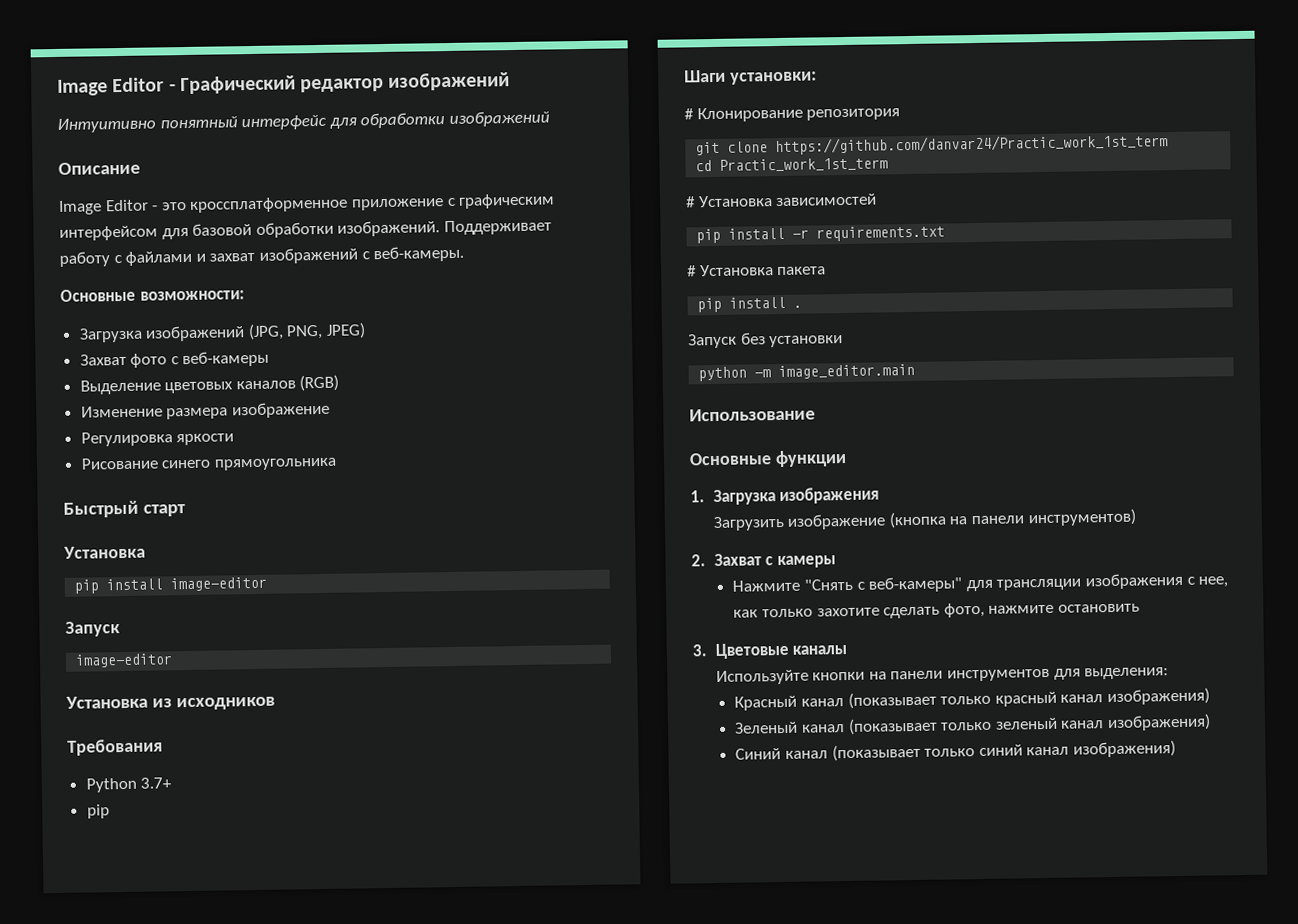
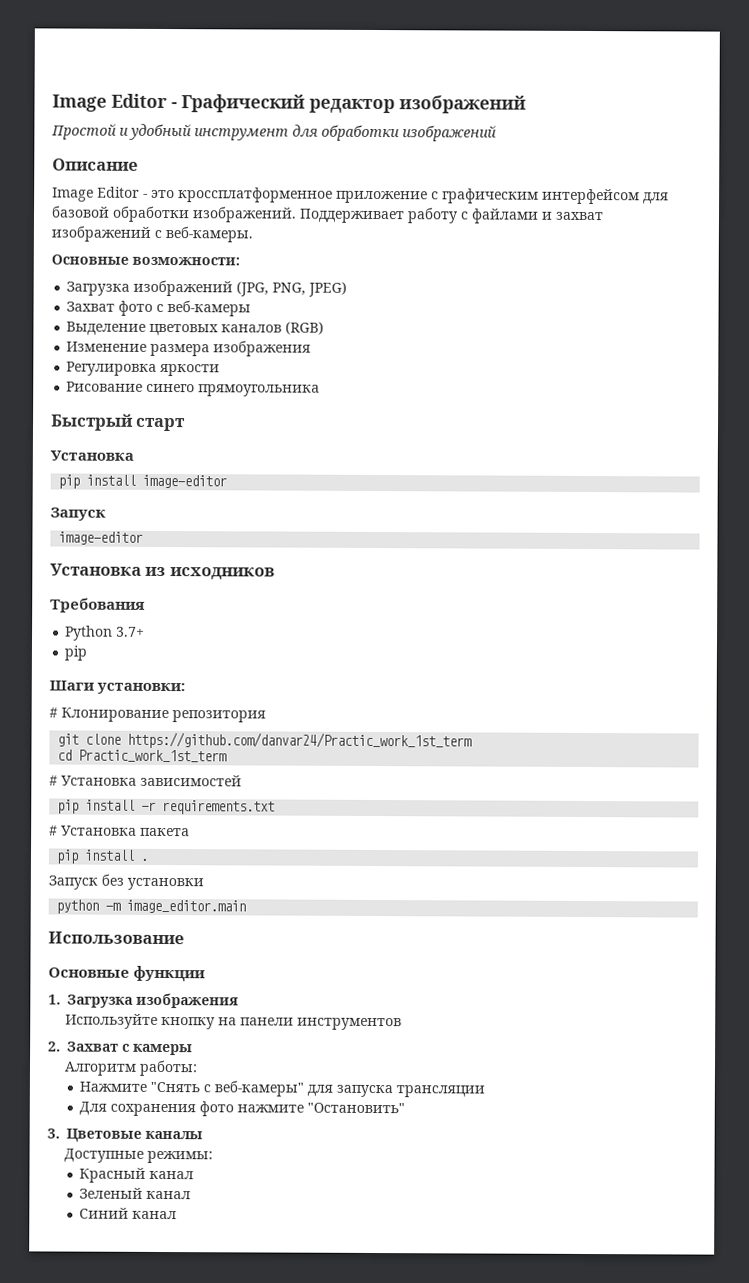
[57,114,328,133] Интуитивно понятный интерфейс -> [51,123,289,141] Простой и удобный инструмент
[231,401,330,419] изображение -> [213,340,312,357] изображения
[712,508,1137,532] Загрузить изображение (кнопка на панели инструментов) -> [64,1013,402,1031] Используйте кнопку на панели инструментов
(836, 562) none -> [63,1059,198,1077] // Алгоритм работы:
(993, 585) none -> [336,1084,394,1098] запуска
[1084,572,1229,590] [733,602,1140,619] [692,642,848,660] [715,667,1170,686] [734,687,1210,711] [734,713,1211,736] [735,740,1176,762] изображения с нее, как только захотите сделать фото, нажмите остановить // 3. Цветовые каналы // Используйте кнопки на панели инструментов для выделения: // Красный канал (показывает только красный канал изображения) // Зеленый канал (показывает только зеленый канал изображения) // Синий канал (показывает только синий канал изображения) -> [79,1101,406,1117] [47,1128,203,1143] [63,1148,213,1164] [79,1167,195,1183] [79,1187,192,1200] [79,1207,178,1220] // Для сохранения фото нажмите "Остановить" // 3. Цветовые каналы // Доступные режимы: // Красный канал // Зеленый канал // Синий канал

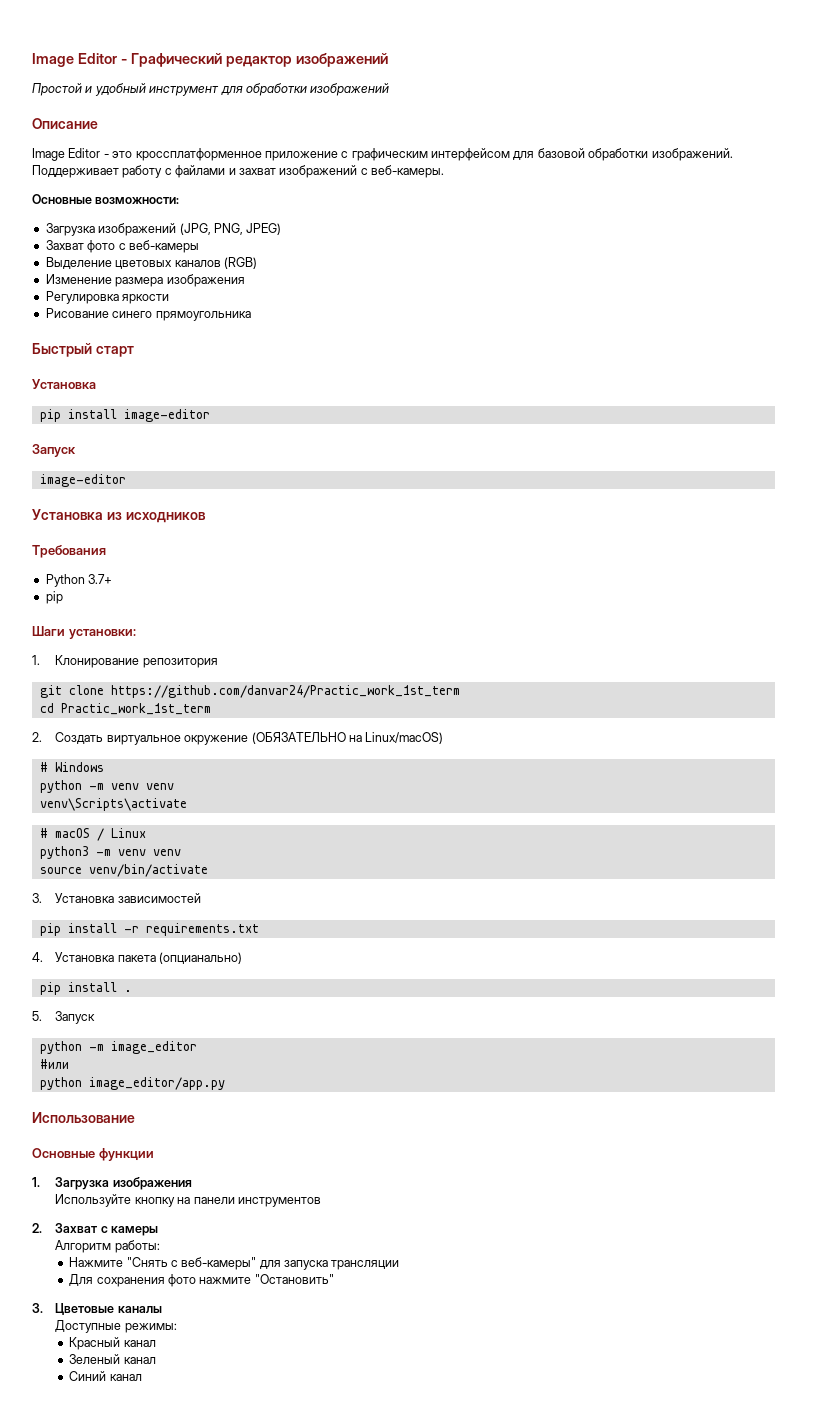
[49,707,58,718] # -> [32,655,40,665] 1.
[49,775,58,786] # -> [32,732,444,745] [39,762,104,772] [39,780,174,793] [39,798,187,811] [39,828,146,841] [39,846,181,859] [39,864,208,877] [32,893,42,903] 2. Создать виртуальное окружение (ОБЯЗАТЕЛЬНО на Linux/macOS) // # Windows // python -m venv venv // venv\Scripts\activate // # macOS / Linux // python3 -m venv venv // source venv/bin/activate // 3.
[49,825,58,836] # -> [32,952,43,962] 4.
(190, 832) none -> [159,952,243,964] (опцианально)
[48,873,204,891] [56,899,247,914] Запуск без установки // python -m image_editor.main -> [32,1011,96,1024] [39,1041,197,1054] [39,1059,69,1070] [39,1077,225,1090] 5. Запуск // python -m image_editor // #или // python image_editor/app.py

